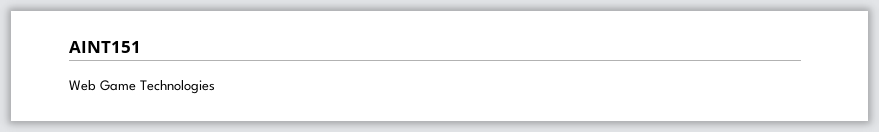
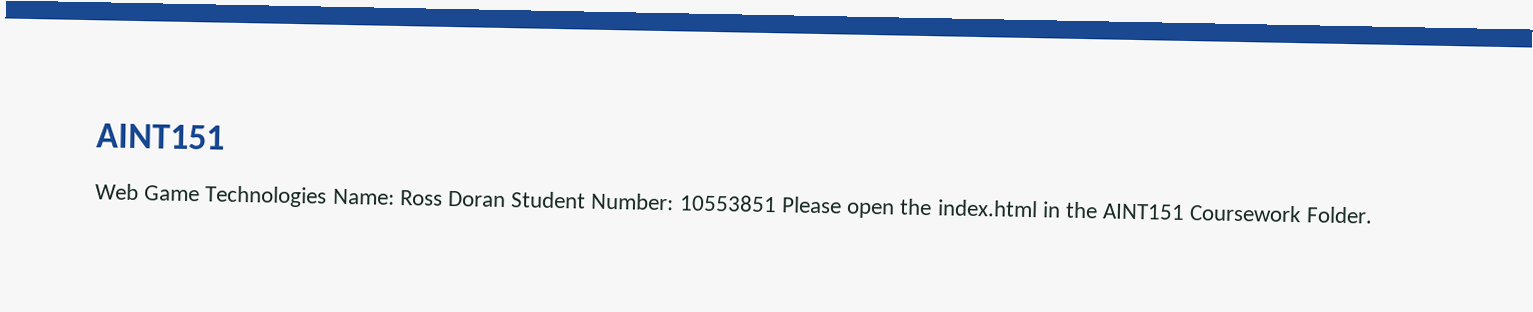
(215, 87) none -> [332,188,1373,224] Name: Ross Doran Student Number: 10553851 Please open the index.html in the AINT151 Coursework Folder.

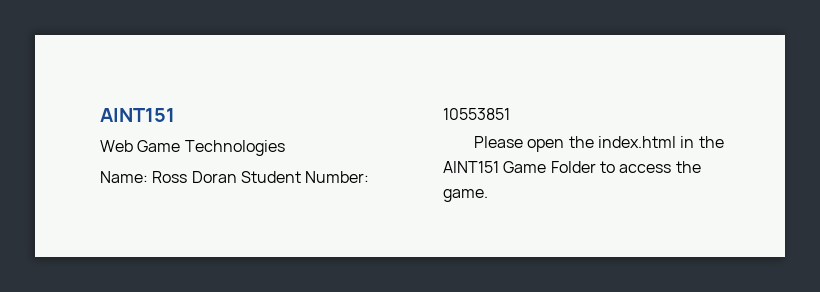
(328, 196) none -> (285, 148) //
(777, 203) none -> (510, 114) //
[1189,204,1373,224] Coursework Folder. -> [503,161,701,173] [443,189,488,202] Game Folder to access the game.

